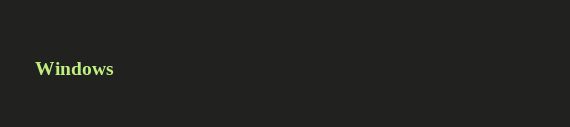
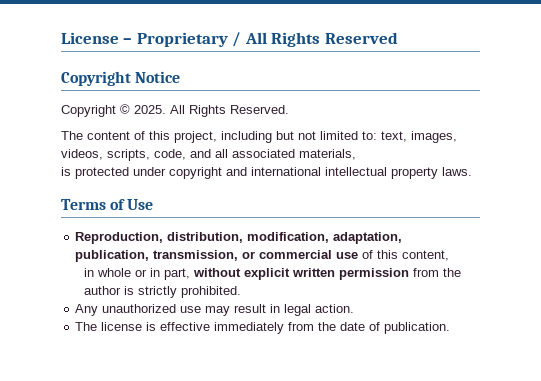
[35,62,114,75] Windows -> [61,32,398,47] [61,71,181,86] [61,104,289,117] [61,131,457,143] [61,149,356,161] [61,167,472,179] [61,199,154,210] [75,232,403,244] [75,250,450,262] [84,268,462,280] [84,286,242,298] [75,304,355,316] [75,322,451,334] License – Proprietary / All Rights Reserved // Copyright Notice // Copyright © 2025. All Rights Reserved. // The content of this project, including but not limited to: text, images, videos, scripts, code, and all associated materials, // is protected under copyright and international intellectual property laws. // Terms of Use // Reproduction, distribution, modification, adaptation, publication, transmission, or commercial use of this content, // in whole or in part, without explicit written permission from the author is strictly prohibited. // Any unauthorized use may result in legal action. // The license is effective immediately from the date of publication.

